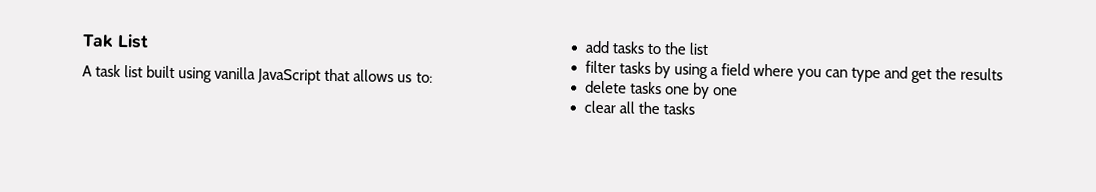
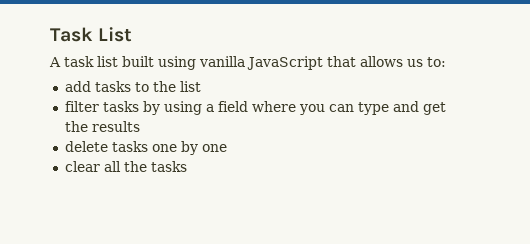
[82,34,114,48] Tak -> [50,27,93,42] Task

